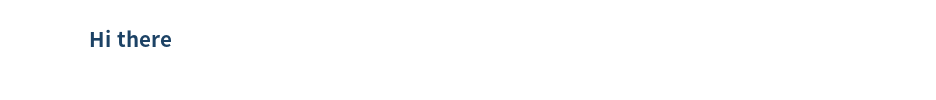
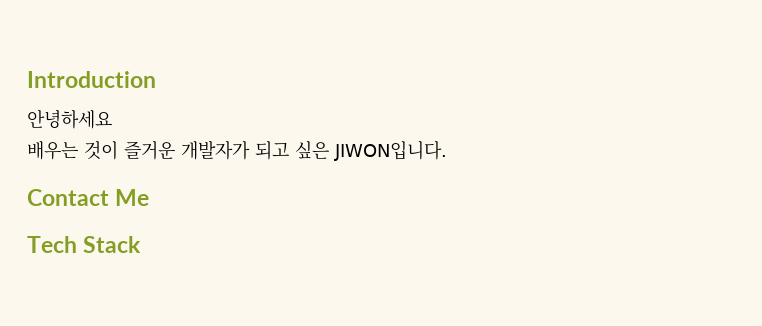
[89,29,172,47] Hi there -> [27,71,156,88] [27,109,112,129] [27,140,447,161] [27,189,150,206] [27,236,142,253] Introduction // 안녕하세요 // 배우는 것이 즐거운 개발자가 되고 싶은 JIWON입니다. // Contact Me // Tech Stack

